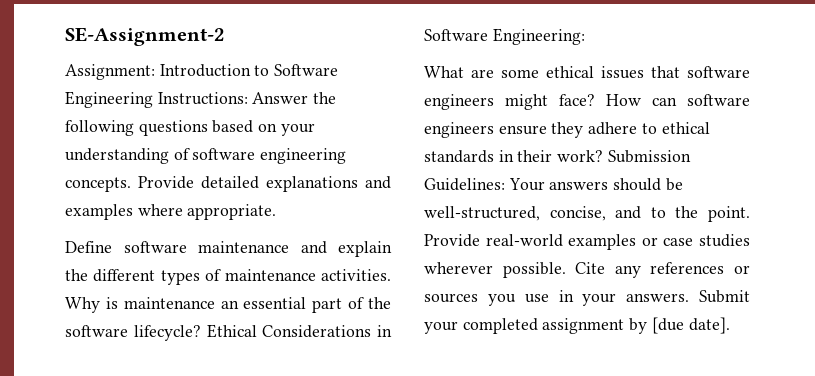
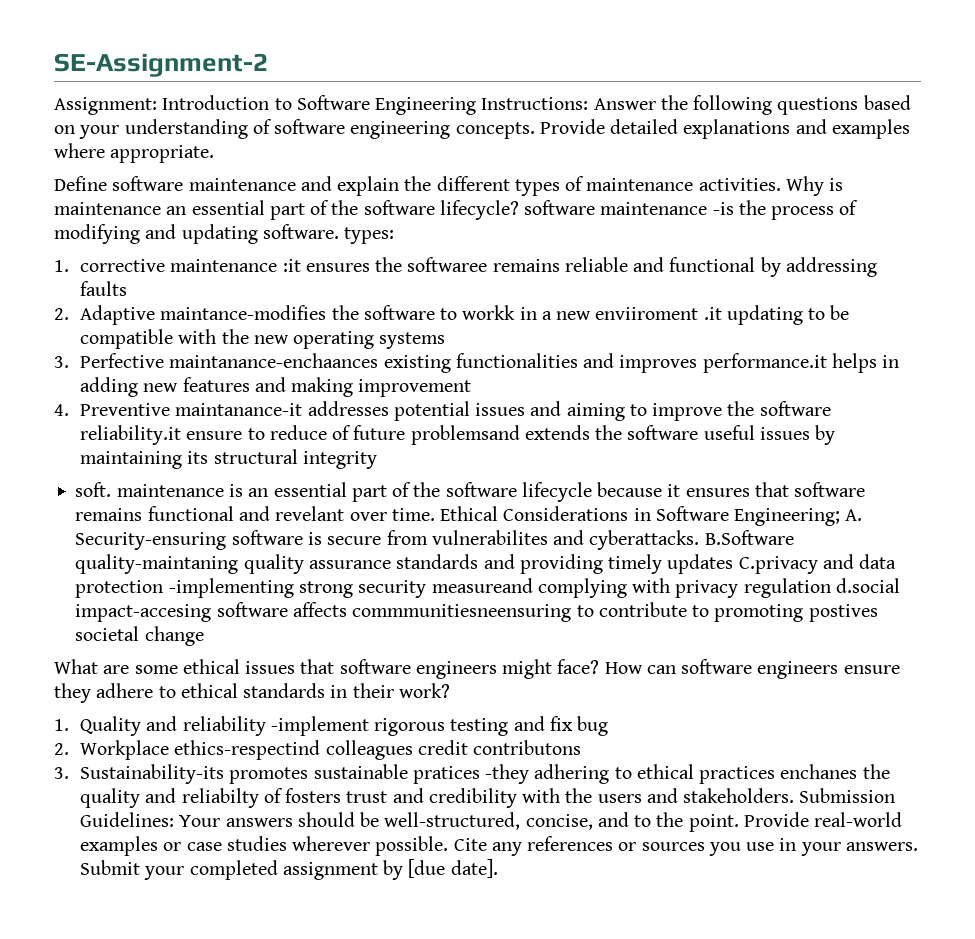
[206,324,392,338] [424,28,585,45] Ethical Considerations in Software Engineering: -> [524,200,859,220] [54,224,395,244] [54,257,877,277] [79,281,127,296] [54,305,850,325] [79,329,446,349] [54,353,900,373] [79,377,472,397] [54,401,831,421] [79,425,836,445] [79,449,377,469] [75,482,866,502] [75,506,863,526] [75,530,794,550] [75,554,897,574] [75,578,900,598] [75,602,878,622] [75,626,204,646] software maintenance -is the process of modifying and updating software. types: // 1. corrective maintenance :it ensures the softwaree remains reliable and functional by addressing faults // 2. Adaptive maintance-modifies the software to workk in a new enviiroment .it updating to be compatible with the new operating systems // 3. Perfective maintanance-enchaances existing functionalities and improves performance.it helps in adding new features and making improvement // 4. Preventive maintanance-it addresses potential issues and aiming to improve the software reliability.it ensure to reduce of future problemsand extends the software useful issues by maintaining its structural integrity // soft. maintenance is an essential part of the software lifecycle because it ensures that software remains functional and revelant over time. Ethical Considerations in Software Engineering; A. Security-ensuring software is secure from vulnerabilites and cyberattacks. B.Software quality-maintaning quality assurance standards and providing timely updates C.privacy and data protection -implementing strong security measureand complying with privacy regulation d.social impact-accesing software affects commmunitiesneensuring to contribute to promoting postives societal change
(604, 156) none -> [54,716,609,736] [54,740,582,760] [54,764,890,784] [79,788,795,808] // 1. Quality and reliability -implement rigorous testing and fix bug // 2. Workplace ethics-respectind colleagues credit contributons // 3. Sustainability-its promotes sustainable pratices -they adhering to ethical practices enchanes the quality and reliabilty of fosters trust and credibility with the users and stakeholders.

